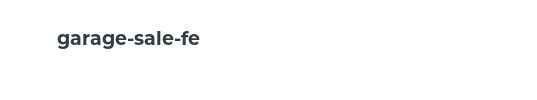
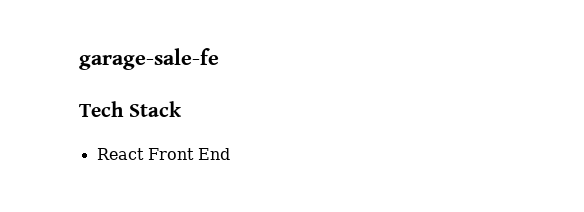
(200, 40) none -> [79,101,182,117] [96,148,230,160] // Tech Stack // React Front End

